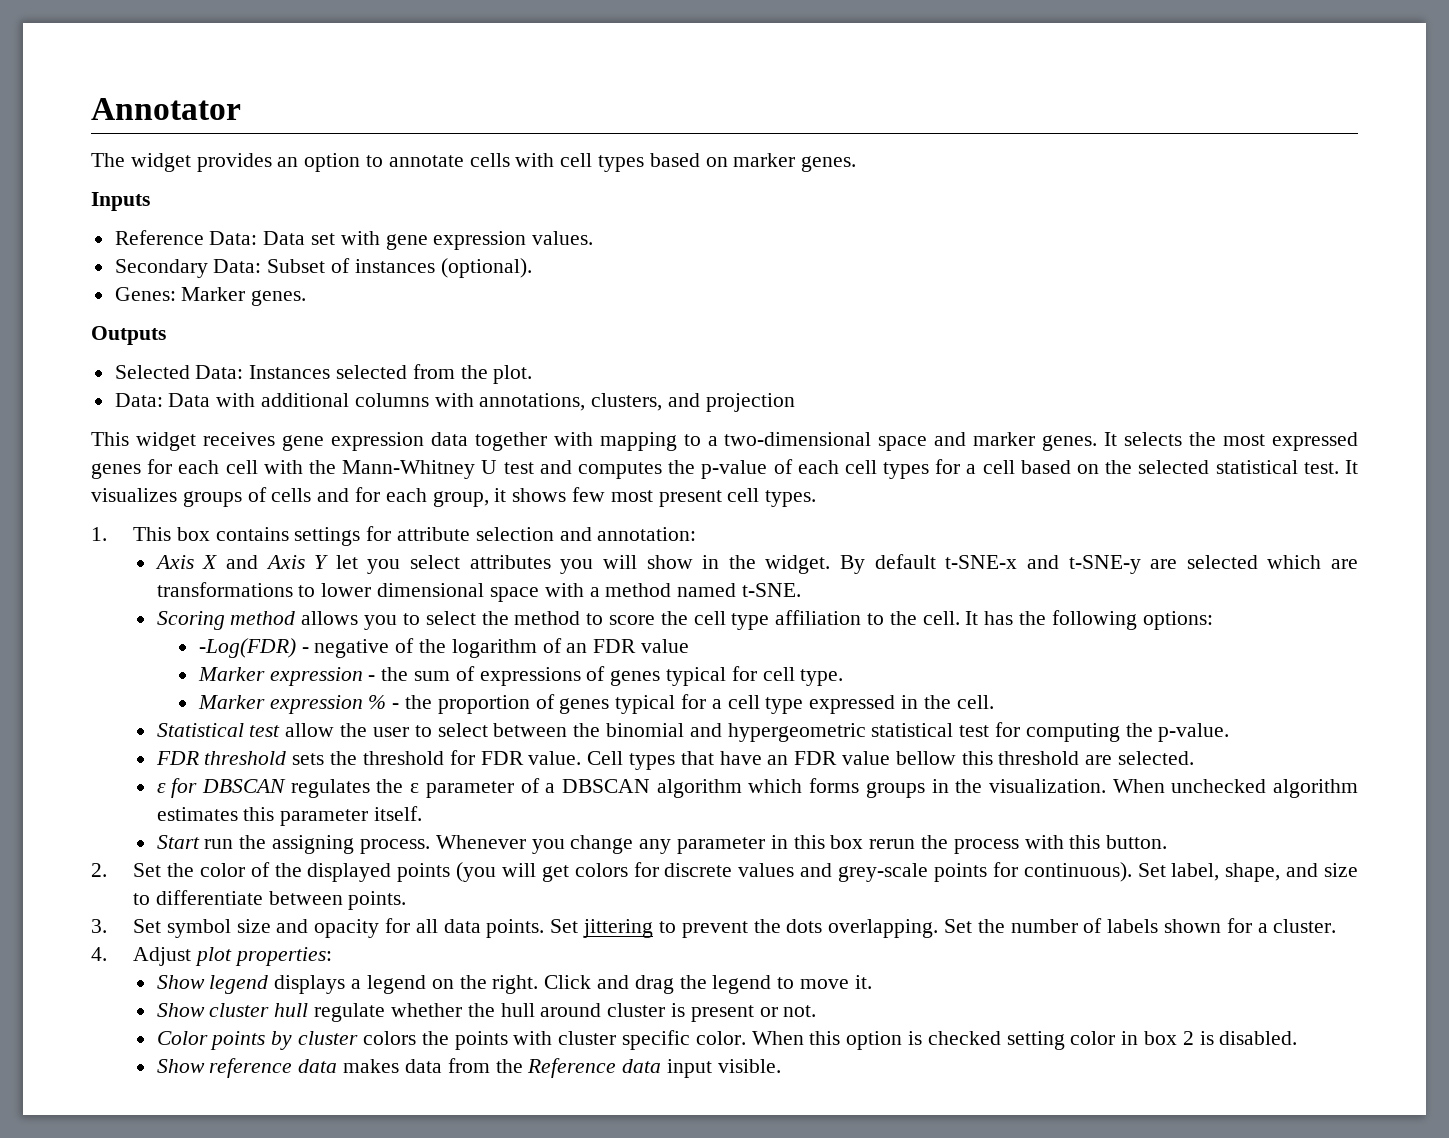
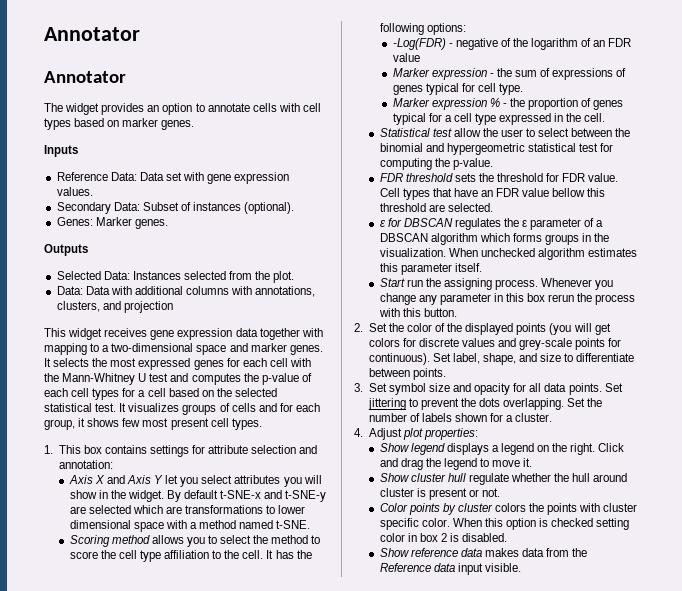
[91,98,241,120] Annotator -> [44,27,140,41] [44,71,126,83] Annotator // Annotator

